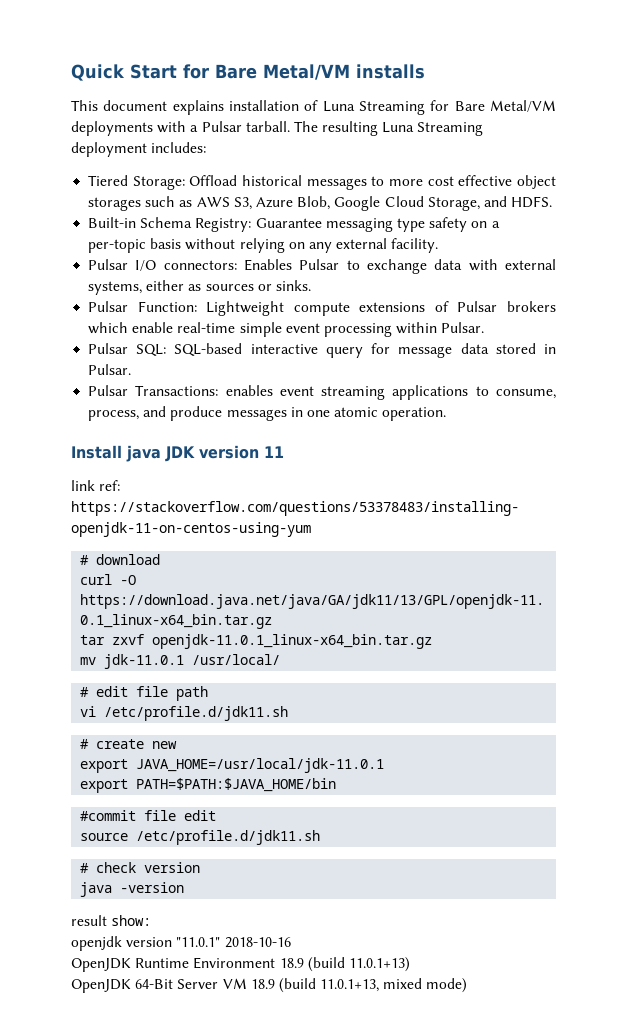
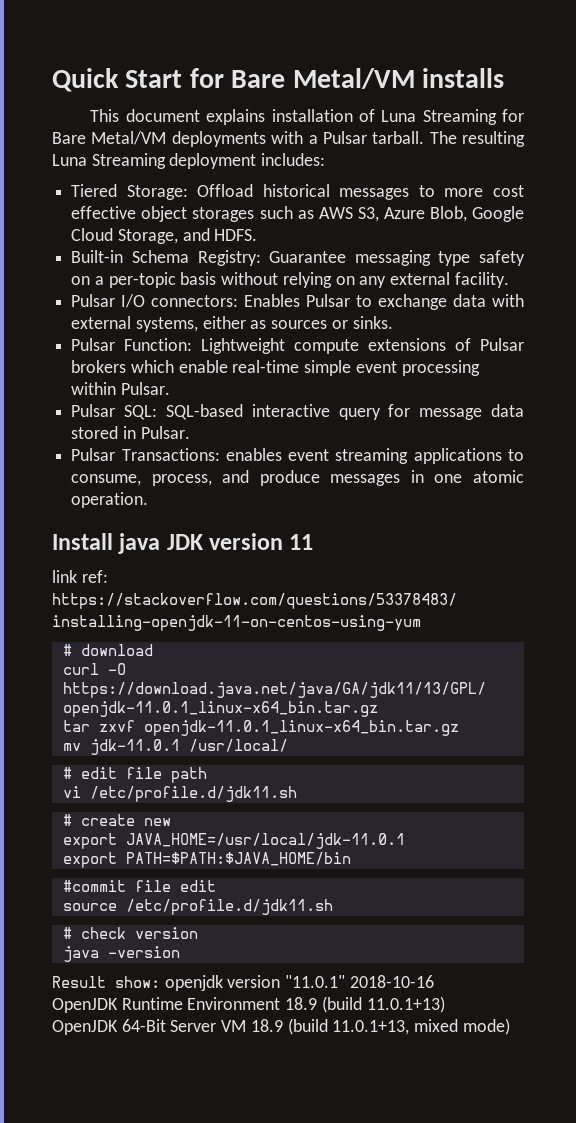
[71,915,107,926] result -> [52,976,106,988] Result
(152, 920) // -> (160, 982) none

